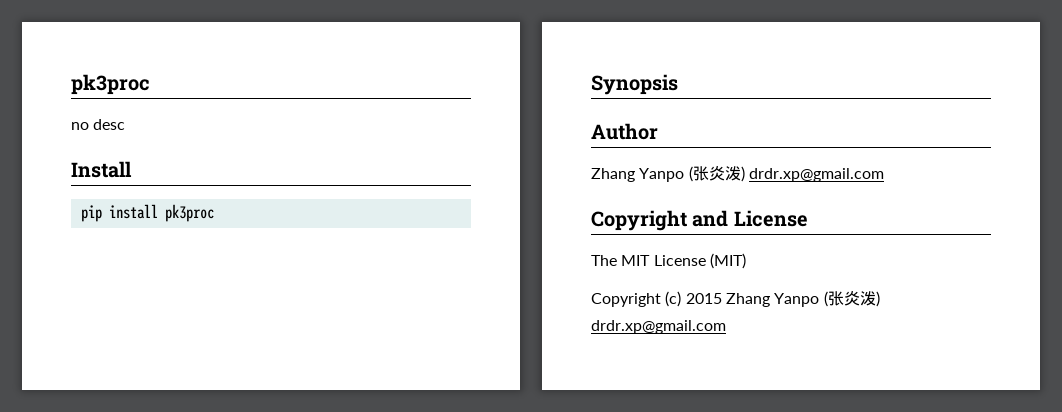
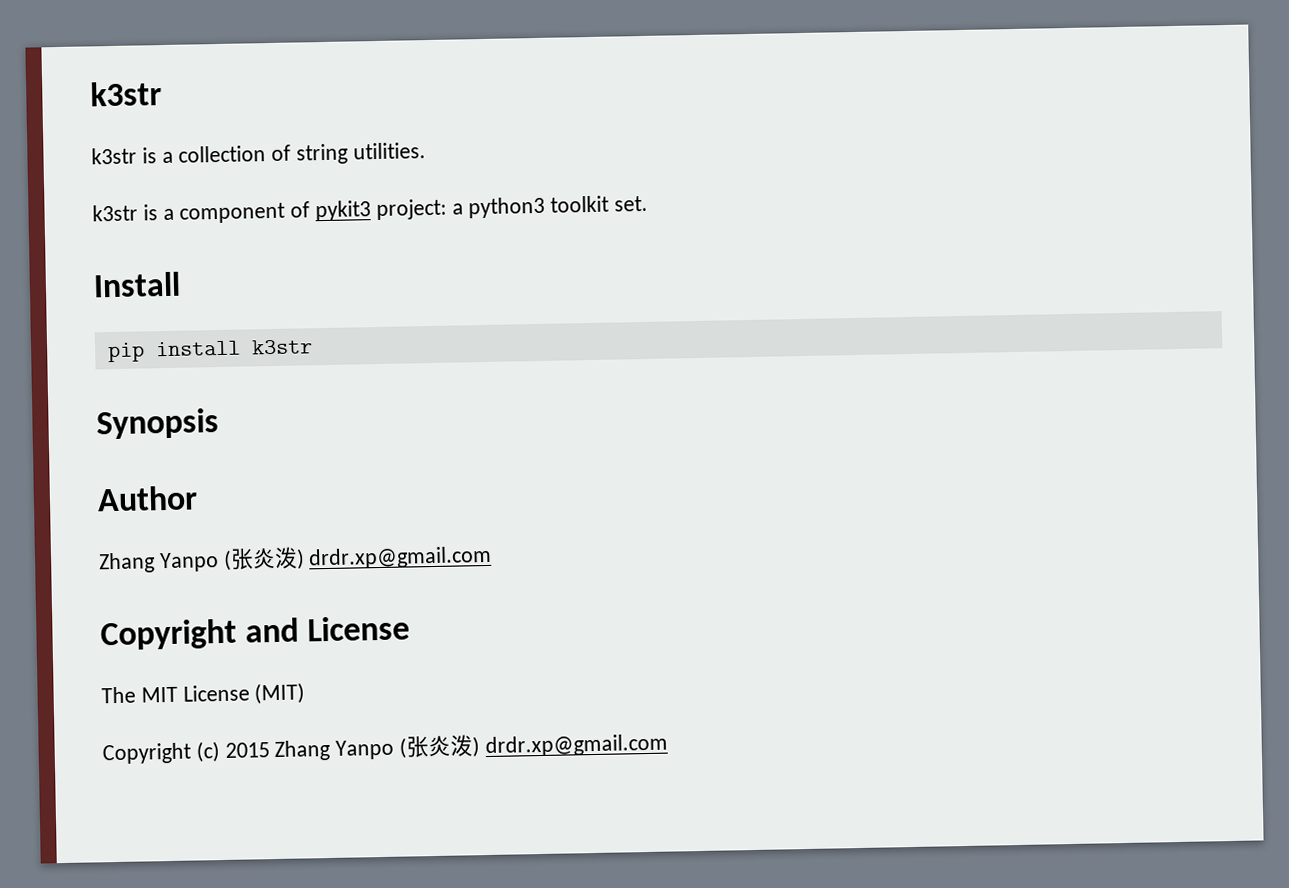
[71,74,150,95] [71,119,126,130] pk3proc // no desc -> [90,81,162,107] [91,142,426,165] [92,195,649,224] k3str // k3str is a collection of string utilities. // k3str is a component of pykit3 project: a python3 toolkit set.
[164,204,214,222] pk3proc -> [250,339,313,355] k3str

